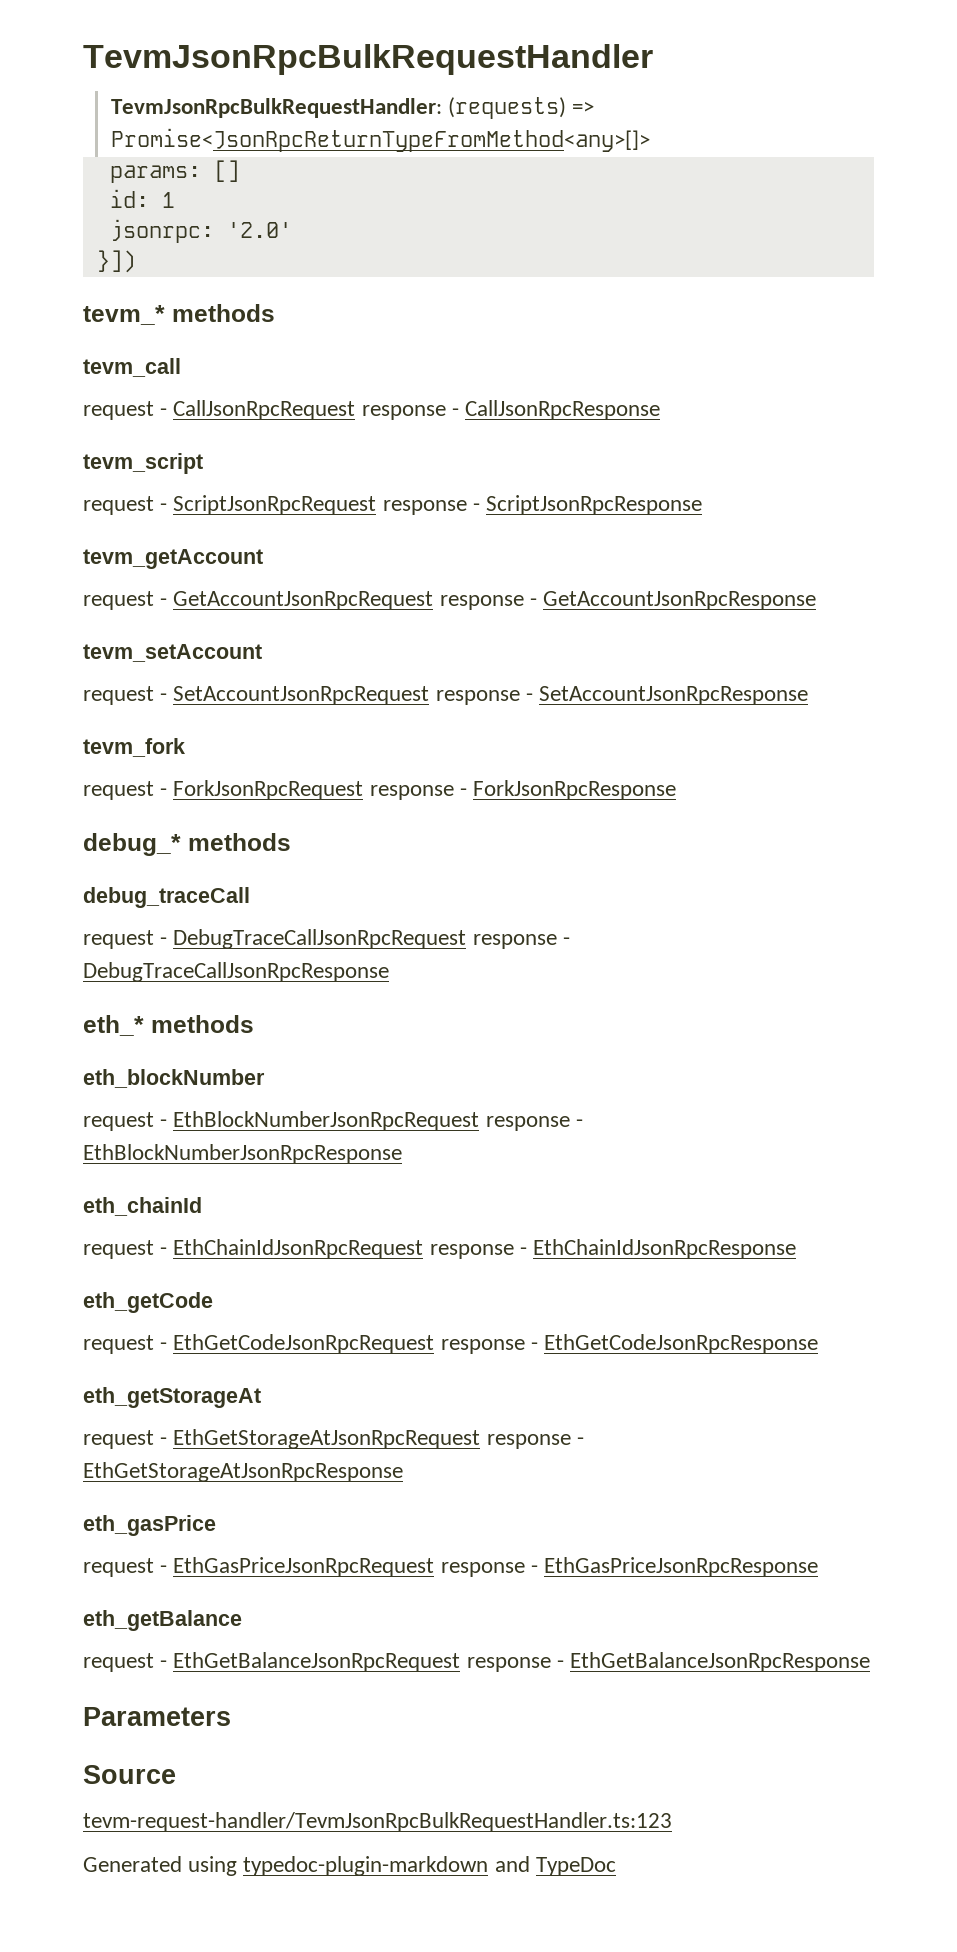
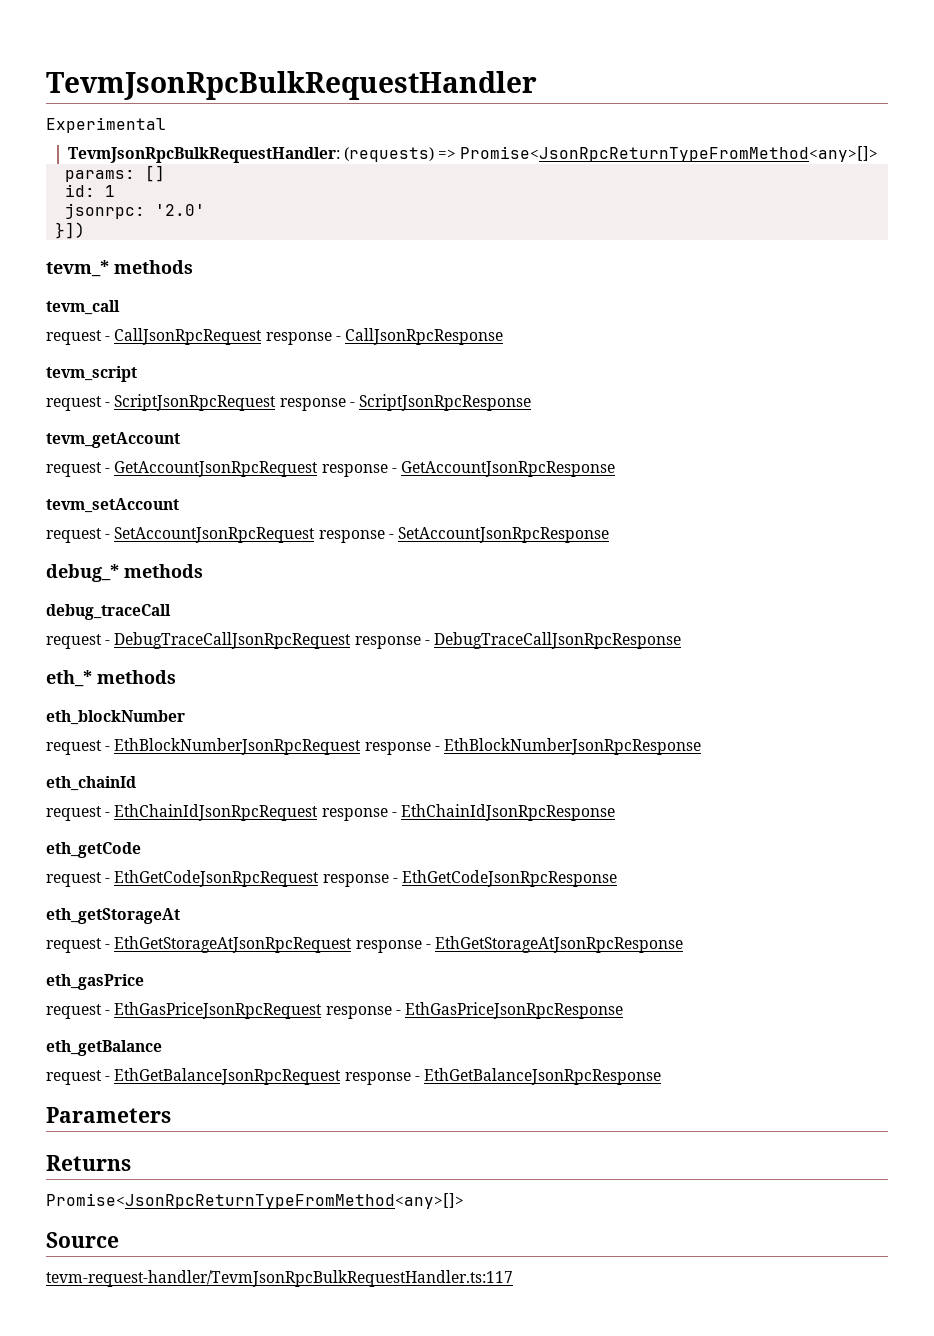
(653, 59) none -> [46,117,166,133] // Experimental
[83,738,185,757] [83,780,677,800] // tevm_fork // request - ForkJsonRpcRequest response - ForkJsonRpcResponse -> (609, 535) none
(231, 1716) none -> [46,1155,131,1171] [46,1193,464,1209] // Returns // Promise<JsonRpcReturnTypeFromMethod<any>[]>
[83,1812,672,1832] [83,1856,616,1876] tevm-request-handler/TevmJsonRpcBulkRequestHandler.ts:123 // Generated using typedoc-plugin-markdown and TypeDoc -> [46,1270,513,1287] tevm-request-handler/TevmJsonRpcBulkRequestHandler.ts:117

